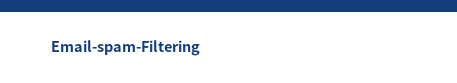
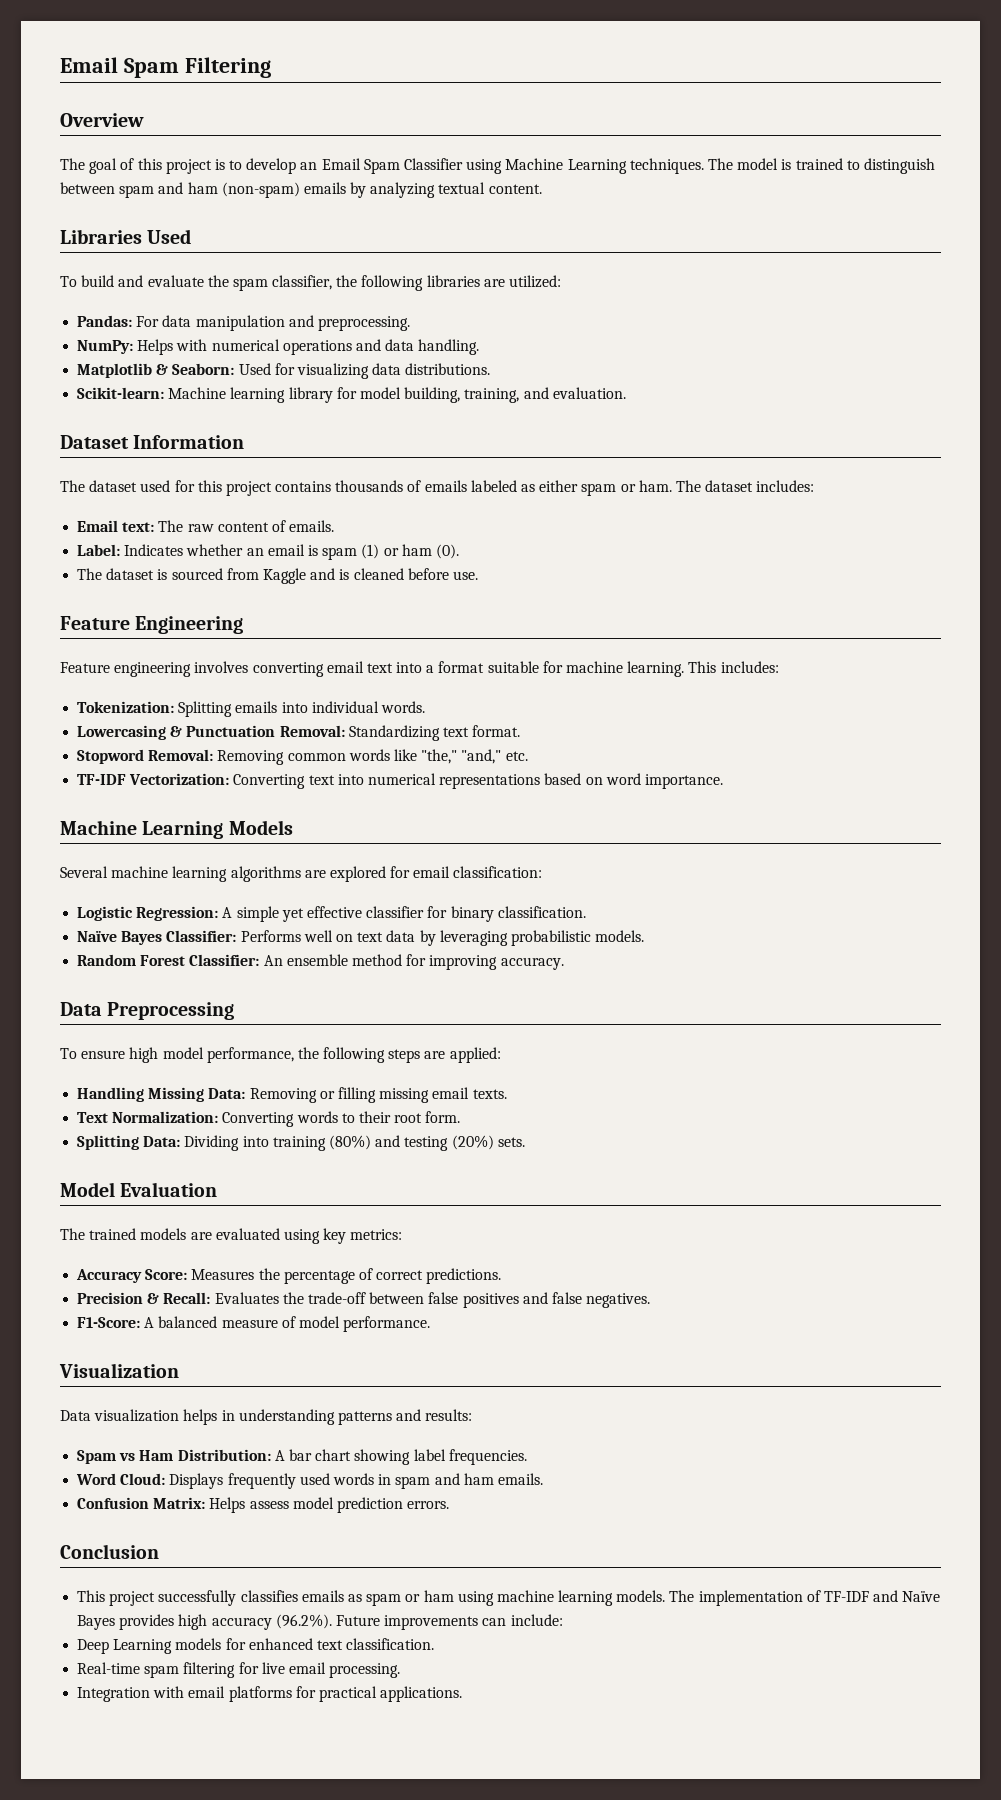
[51,40,200,56] Email-spam-Filtering -> [60,57,271,78] [60,113,144,127] [60,158,935,174] [60,182,542,198] [60,229,192,244] [60,275,562,291] [77,315,410,331] [77,339,480,355] [77,363,491,379] [77,387,626,403] [60,435,245,449] [60,480,815,496] [77,520,335,532] [77,544,459,560] [77,568,478,584] [60,616,244,634] [60,661,779,677] [77,701,425,717] [77,725,521,741] [77,749,528,765] [77,773,723,789] [60,820,293,839] [60,866,543,882] [77,906,586,922] [77,930,645,946] [77,954,564,970] [60,1002,235,1020] [60,1047,501,1063] [77,1087,507,1103] [77,1111,461,1127] [77,1135,525,1151] [60,1182,218,1197] [60,1228,403,1244] [76,1268,502,1284] [77,1292,651,1308] [77,1316,431,1332] [59,1363,179,1378] [60,1409,473,1425] [77,1449,527,1465] [76,1473,543,1489] [77,1497,450,1513] [60,1544,159,1559] [77,1590,941,1606] [77,1614,563,1630] [77,1638,435,1654] [77,1662,401,1678] [77,1686,463,1702] Email Spam Filtering // Overview // The goal of this project is to develop an Email Spam Classifier using Machine Learning techniques. The model is trained to distinguish between spam and ham (non-spam) emails by analyzing textual content. // Libraries Used // To build and evaluate the spam classifier, the following libraries are utilized: // Pandas: For data manipulation and preprocessing. // NumPy: Helps with numerical operations and data handling. // Matplotlib & Seaborn: Used for visualizing data distributions. // Scikit-learn: Machine learning library for model building, training, and evaluation. // Dataset Information // The dataset used for this project contains thousands of emails labeled as either spam or ham. The dataset includes: // Email text: The raw content of emails. // Label: Indicates whether an email is spam (1) or ham (0). // The dataset is sourced from Kaggle and is cleaned before use. // Feature Engineering // Feature engineering involves converting email text into a format suitable for machine learning. This includes: // Tokenization: Splitting emails into individual words. // Lowercasing & Punctuation Removal: Standardizing text format. // Stopword Removal: Removing common words like "the," "and," etc. // TF-IDF Vectorization: Converting text into numerical representations based on word importance. // Machine Learning Models // Several machine learning algorithms are explored for email classification: // Logistic Regression: A simple yet effective classifier for binary classification. // Naïve Bayes Classifier: Performs well on text data by leveraging probabilistic models. // Random Forest Classifier: An ensemble method for improving accuracy. // Data Preprocessing // To ensure high model performance, the following steps are applied: // Handling Missing Data: Removing or filling missing email texts. // Text Normalization: Converting words to their root form. // Splitting Data: Dividing into training (80%) and testing (20%) sets. // Model Evaluation // The trained models are evaluated using key metrics: // Accuracy Score: Measures the percentage of correct predictions. // Precision & Recall: Evaluates the trade-off between false positives and false negatives. // F1-Score: A balanced measure of model performance. // Visualization // Data visualization helps in understanding patterns and results: // Spam vs Ham Distribution: A bar chart showing label frequencies. // Word Cloud: Displays frequently used words in spam and ham emails. // Confusion Matrix: Helps assess model prediction errors. // Conclusion // This project successfully classifies emails as spam or ham using machine learning models. The implementation of TF-IDF and Naïve Bayes provides high accuracy (96.2%). Future improvements can include: // Deep Learning models for enhanced text classification. // Real-time spam filtering for live email processing. // Integration with email platforms for practical applications.

